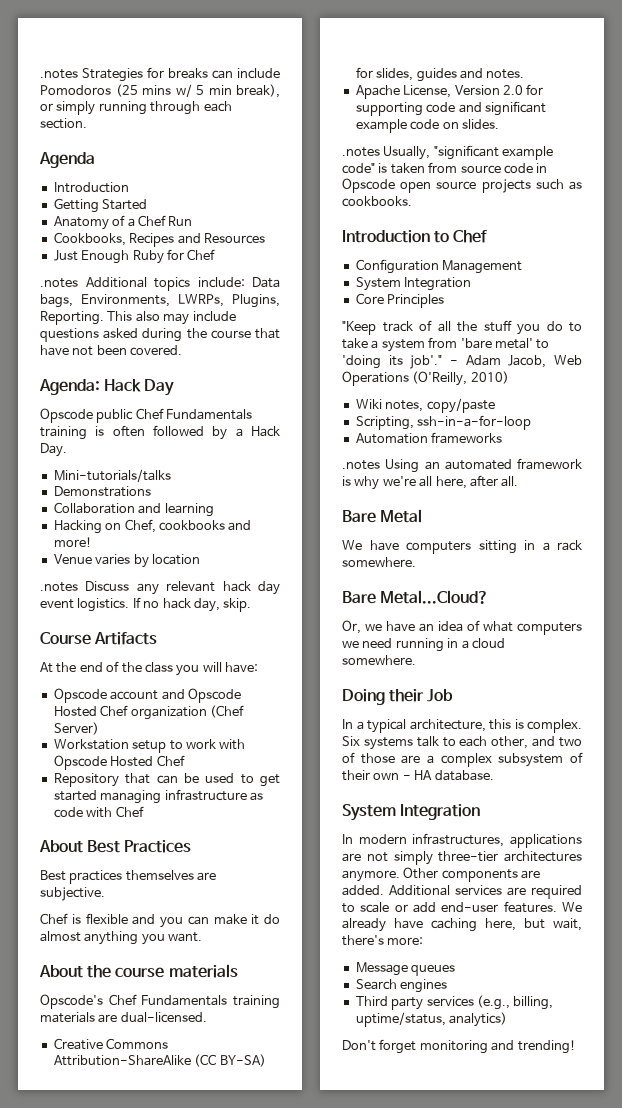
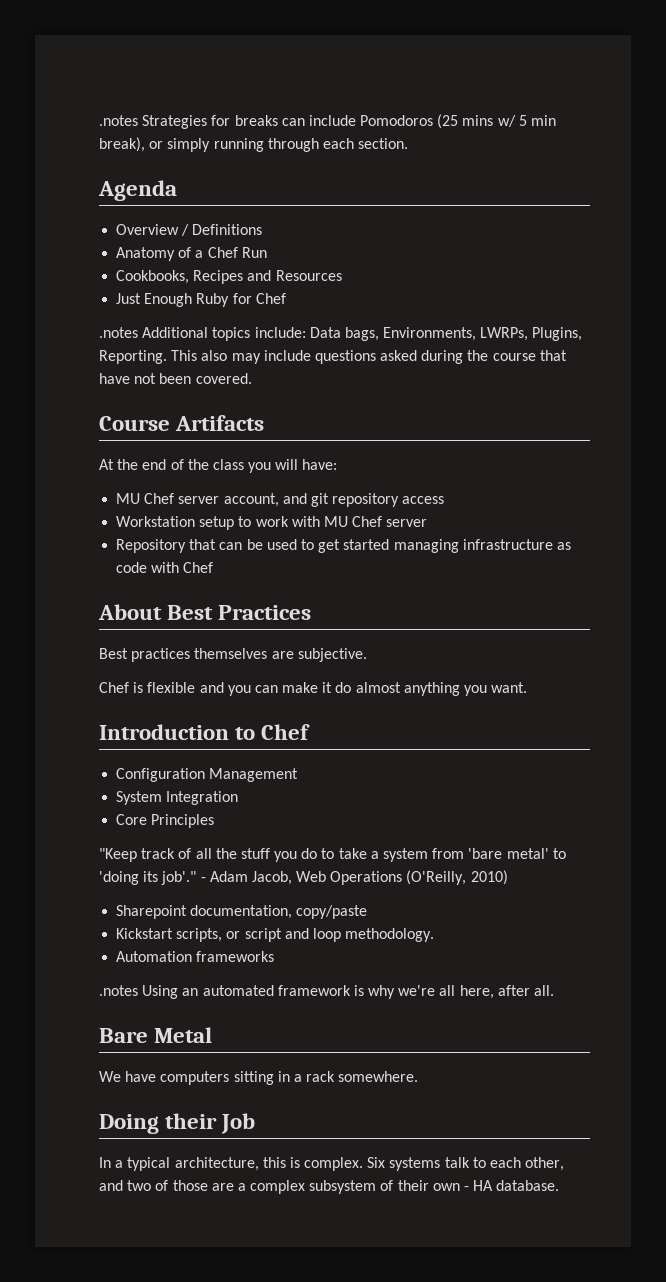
[53,182,129,193] [53,198,148,213] Introduction // Getting Started -> [116,224,263,236] Overview / Definitions
[39,379,175,396] [40,408,253,423] [40,425,280,440] [40,443,67,457] [53,469,171,482] [53,486,151,497] [53,502,214,517] [53,519,252,534] [53,537,92,547] [53,554,200,568] [40,581,280,595] [40,597,252,612] // Agenda: Hack Day // Opscode public Chef Fundamentals training is often followed by a Hack Day. // Mini-tutorials/talks // Demonstrations // Collaboration and learning // Hacking on Chef, cookbooks and more! // Venue varies by location // .notes Discuss any relevant hack day event logistics. If no hack day, skip. -> (252, 378) none
[53,688,241,703] [53,705,244,720] [53,722,99,735] Opscode account and Opscode Hosted Chef organization (Chef Server) -> [116,493,445,507] MU Chef server account, and git repository access
[53,755,185,770] Opscode Hosted Chef -> [323,516,428,527] MU Chef server
[39,964,238,978] [40,994,280,1009] [40,1012,207,1023] [53,1038,169,1050] [53,1054,266,1067] [355,67,525,82] [355,84,544,99] [355,101,546,116] [355,119,499,133] [342,145,554,160] [342,162,548,174] [342,178,582,193] [342,196,412,207] // About the course materials // Opscode's Chef Fundamentals training materials are dual-licensed. // Creative Commons Attribution-ShareAlike (CC BY-SA) for slides, guides and notes. // Apache License, Version 2.0 for supporting code and significant example code on slides. // .notes Usually, "significant example code" is taken from source code in Opscode open source projects such as cookbooks. -> (528, 687) none
[355,399,424,412] Wiki notes, -> [116,905,293,919] Sharepoint documentation,
[355,415,532,430] Scripting, ssh-in-a-for-loop -> [116,928,435,942] Kickstart scripts, or script and loop methodology.
[342,590,490,604] [342,620,582,635] [342,638,505,652] [342,655,416,665] // Bare Metal...Cloud? // Or, we have an idea of what computers we need running in a cloud somewhere. -> (419, 1076) none
[342,804,481,821] [342,833,582,848] [342,851,582,865] [342,867,541,882] [342,885,582,899] [342,901,582,913] [342,918,582,932] [342,935,424,946] [355,962,456,976] [355,979,448,993] [355,995,554,1010] [355,1012,508,1027] [342,1039,576,1054] // System Integration // In modern infrastructures, applications are not simply three-tier architectures anymore. Other components are added. Additional services are required to scale or add end-user features. We already have caching here, but wait, there's more: // Message queues // Search engines // Third party services (e.g., billing, uptime/status, analytics) // Don't forget monitoring and trending! -> (560, 1185) none

